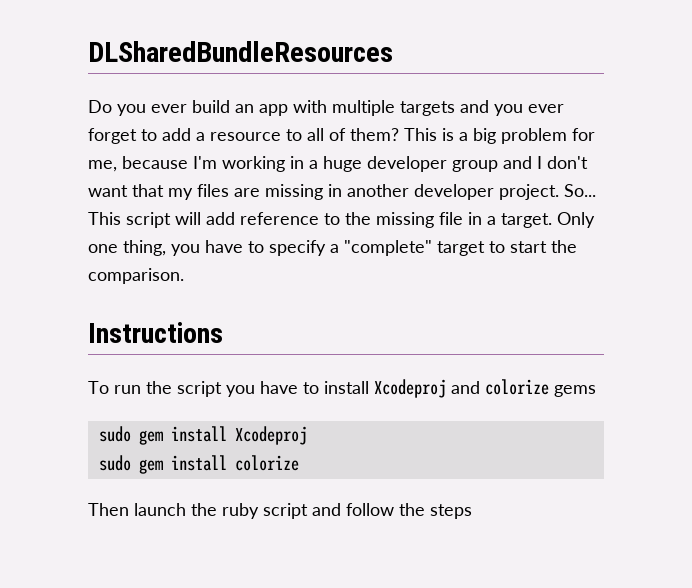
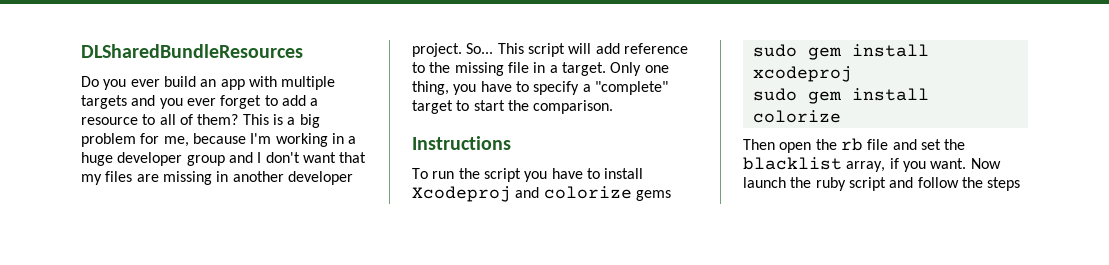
[234,426,307,445] Xcodeproj -> [752,66,852,82] xcodeproj
(129, 509) none -> [779,138,966,153] [743,157,1001,172] open the rb file and set the blacklist array, if you want. Now

